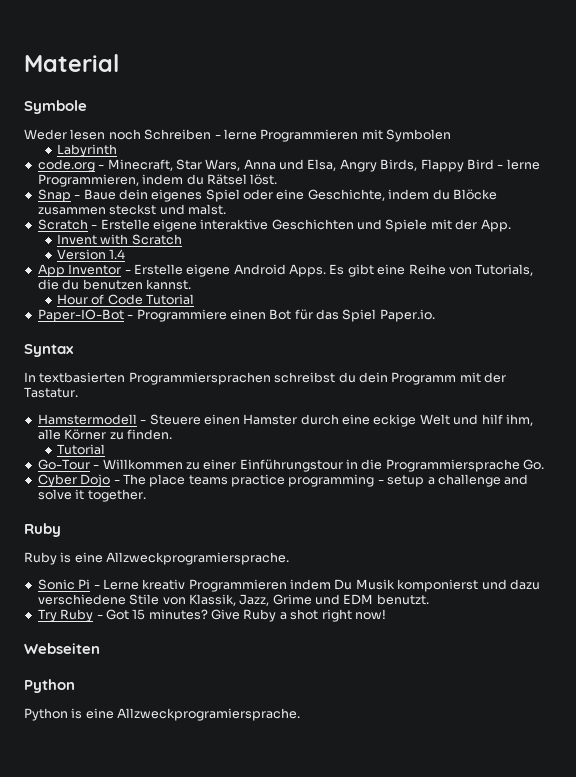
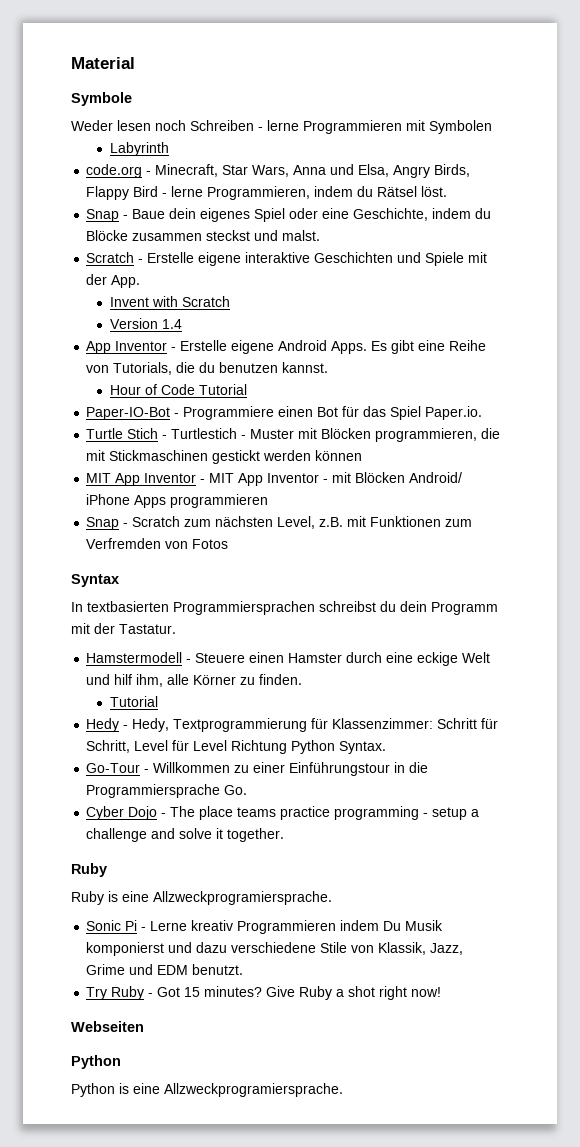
(435, 315) none -> [86,428,501,442] [86,450,363,464] [86,472,463,486] [86,494,269,508] [86,516,473,530] [86,538,229,549] // Turtle Stich - Turtlestich - Muster mit Blöcken programmieren, die mit Stickmaschinen gestickt werden können // MIT App Inventor - MIT App Inventor - mit Blöcken Android/ iPhone Apps programmieren // Snap - Scratch zum nächsten Level, z.B. mit Funktionen zum Verfremden von Fotos
(106, 449) none -> [86,718,499,732] [86,740,387,754] // Hedy - Hedy, Textprogrammierung für Klassenzimmer: Schritt für Schritt, Level für Level Richtung Python Syntax.

